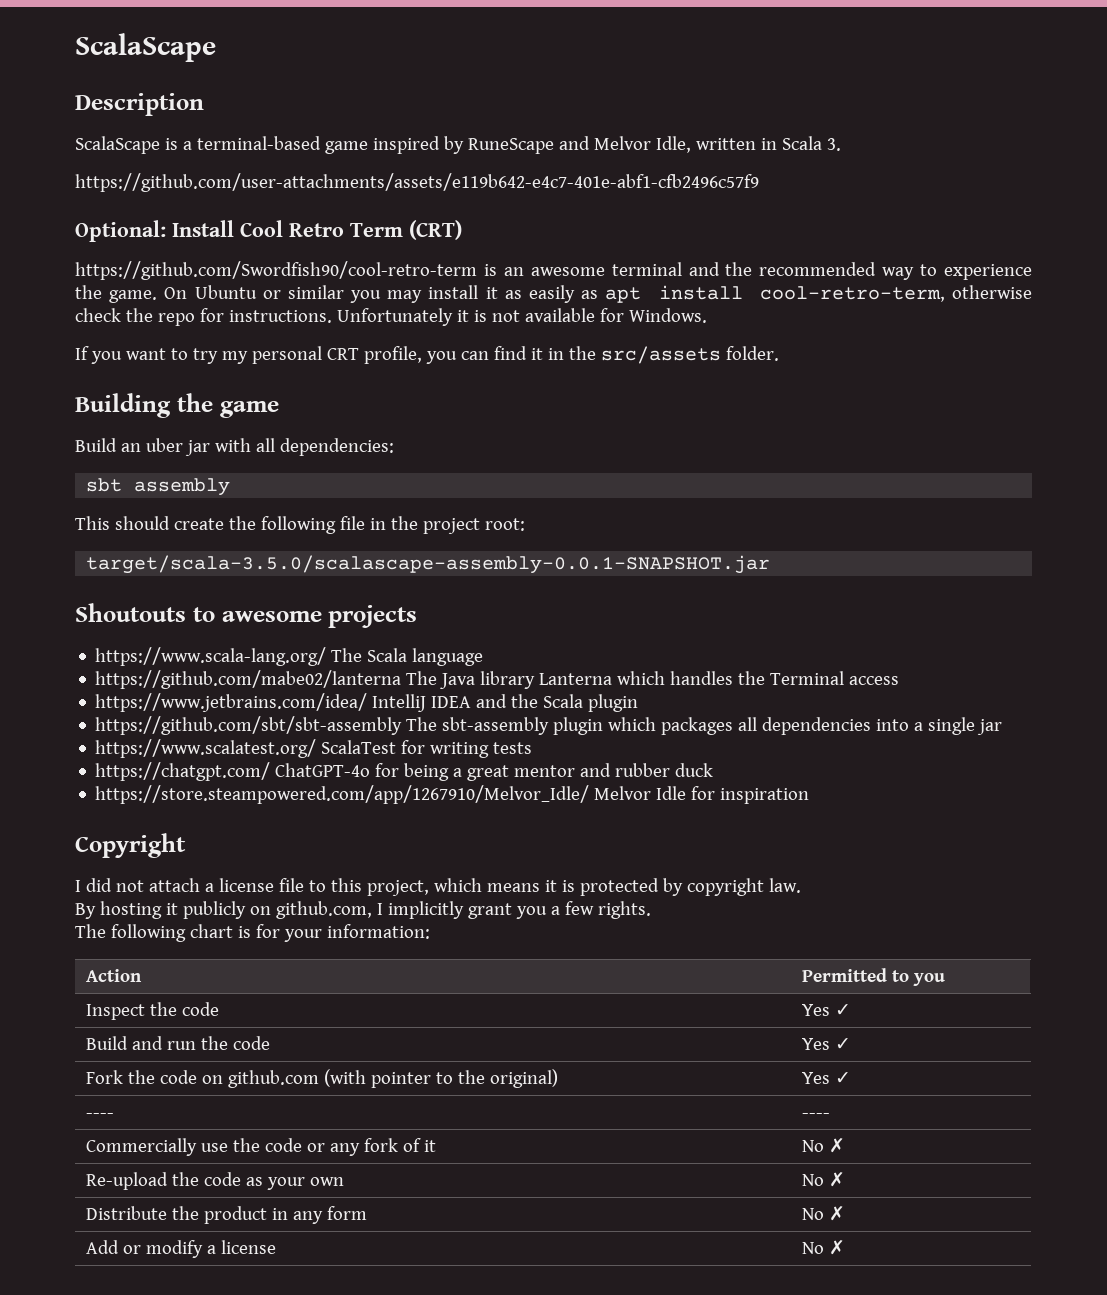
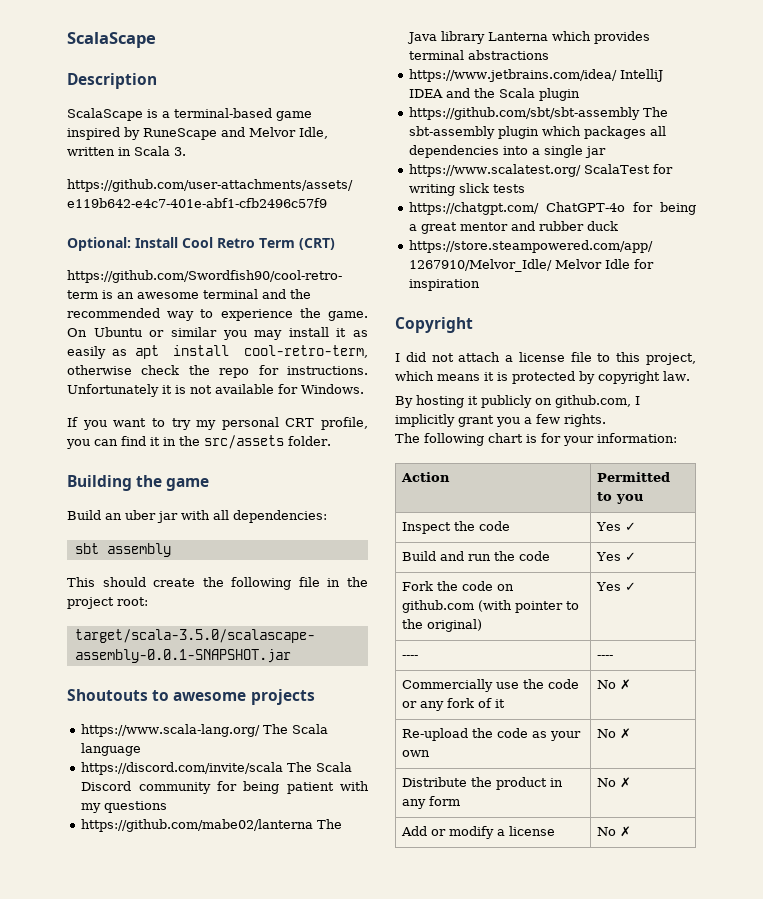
(484, 657) none -> [81,762,353,775] [81,781,369,794] [81,801,168,813] // https://discord.com/invite/scala The Scala Discord community for being patient with my questions
[670,671,900,685] handles the Terminal access -> [594,31,651,44] [409,50,550,60] provides terminal abstractions
(490, 750) none -> [459,183,490,193] slick

